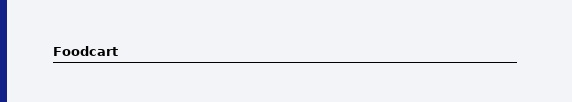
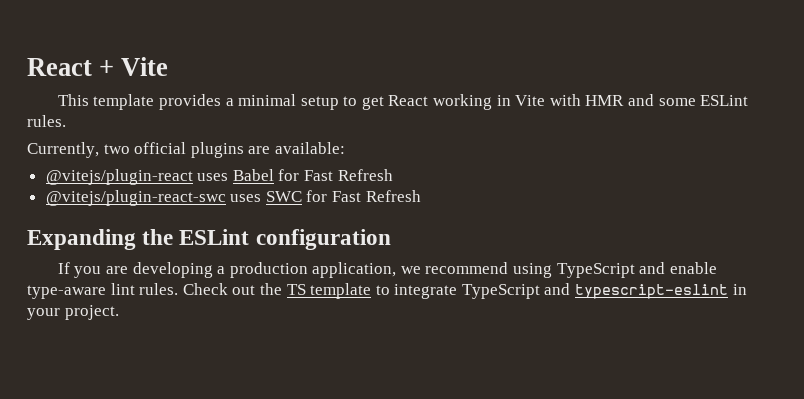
[53,46,118,56] Foodcart -> [27,57,169,76] [57,94,749,110] [27,115,66,127] [27,142,345,158] [45,169,393,185] [45,190,421,206] [27,229,391,250] [57,262,717,278] [27,283,747,299] [27,305,119,320] React + Vite // This template provides a minimal setup to get React working in Vite with HMR and some ESLint rules. // Currently, two official plugins are available: // @vitejs/plugin-react uses Babel for Fast Refresh // @vitejs/plugin-react-swc uses SWC for Fast Refresh // Expanding the ESLint configuration // If you are developing a production application, we recommend using TypeScript and enable type-aware lint rules. Check out the TS template to integrate TypeScript and typescript-eslint in your project.

